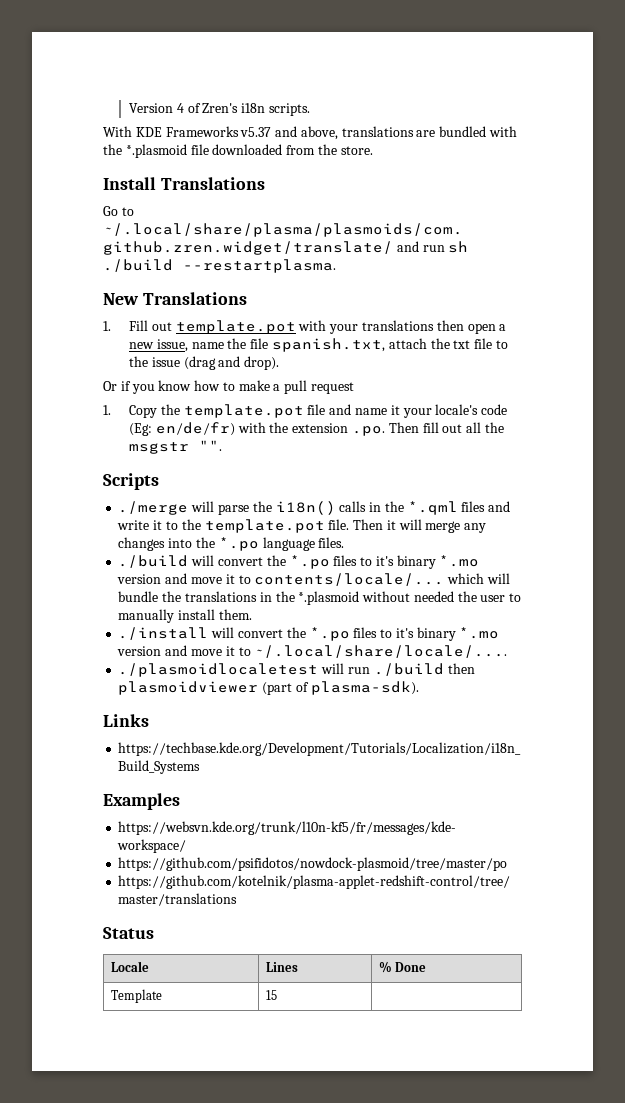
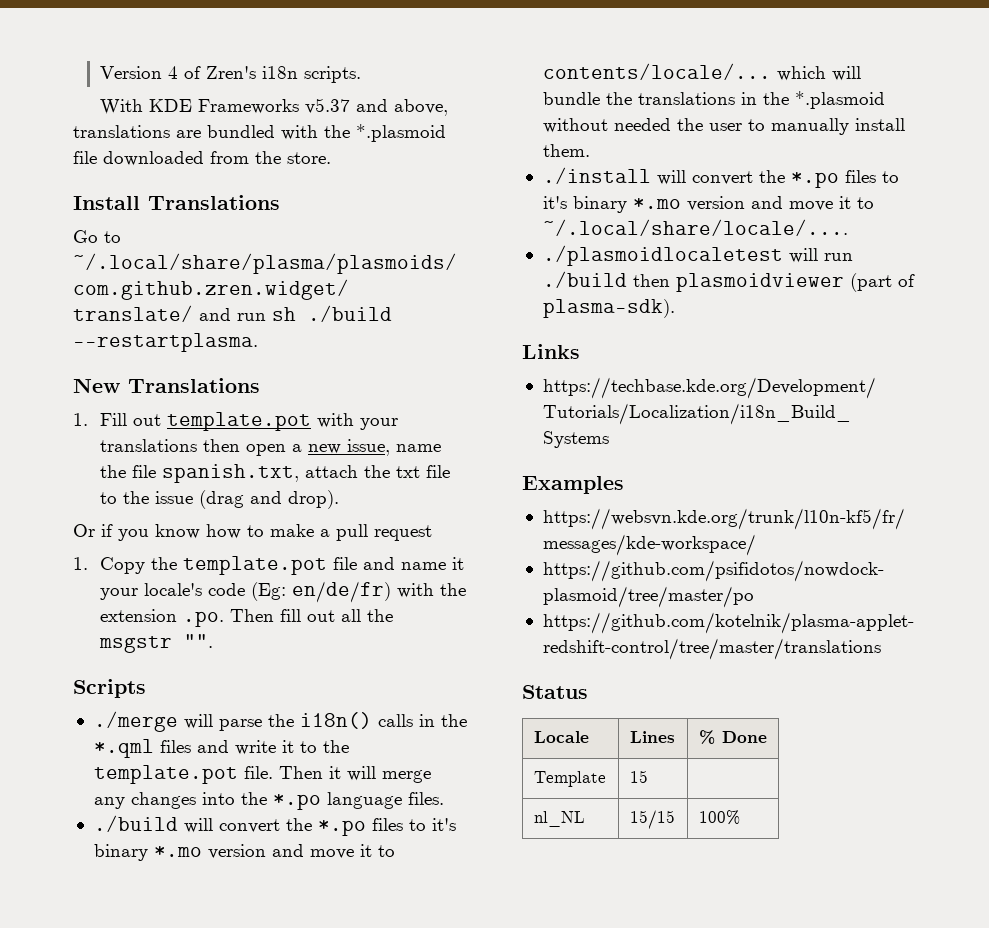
(277, 995) none -> [533,811,585,827] [629,810,675,829] [698,810,740,825] // nl_NL | 15/15 | 100%

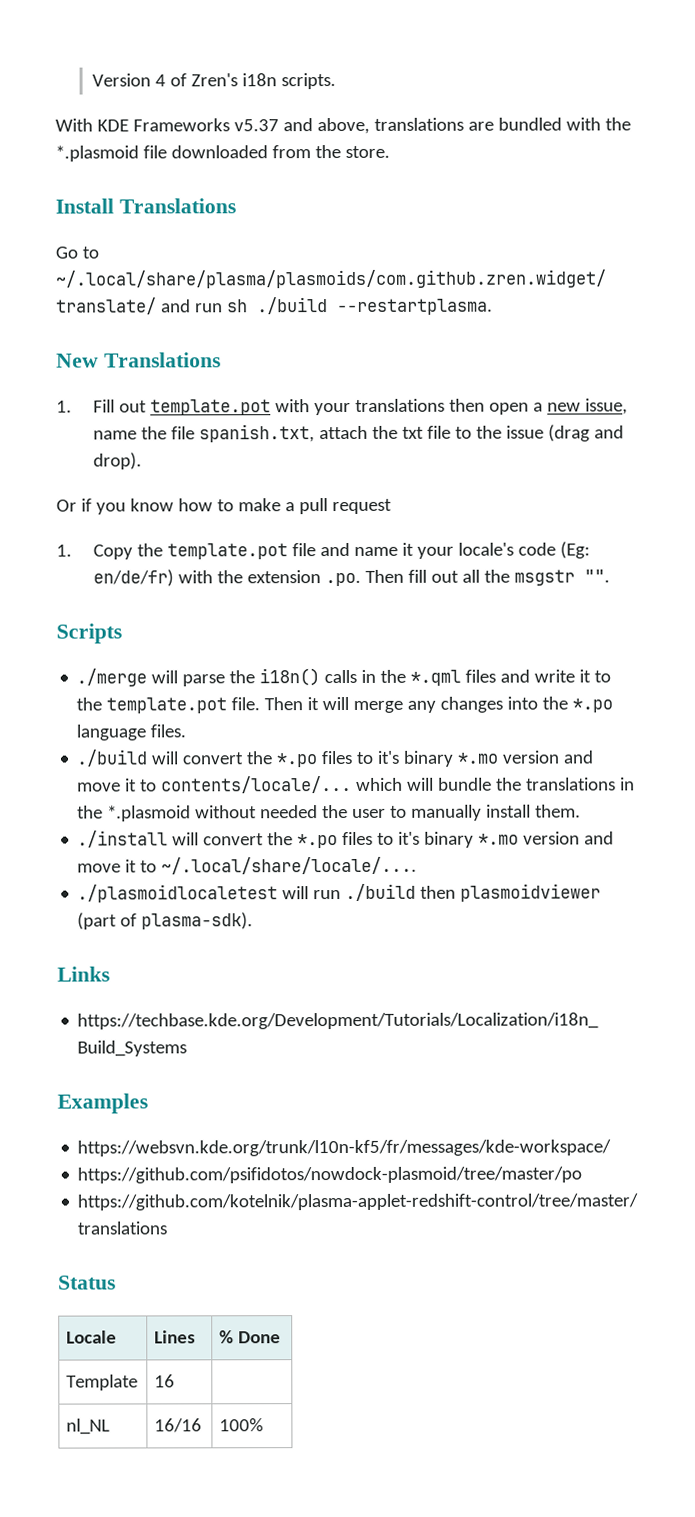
[629,770,648,783] 15 -> [154,1374,176,1388] 16
[629,810,675,829] 15/15 -> [154,1418,203,1433] 16/16

